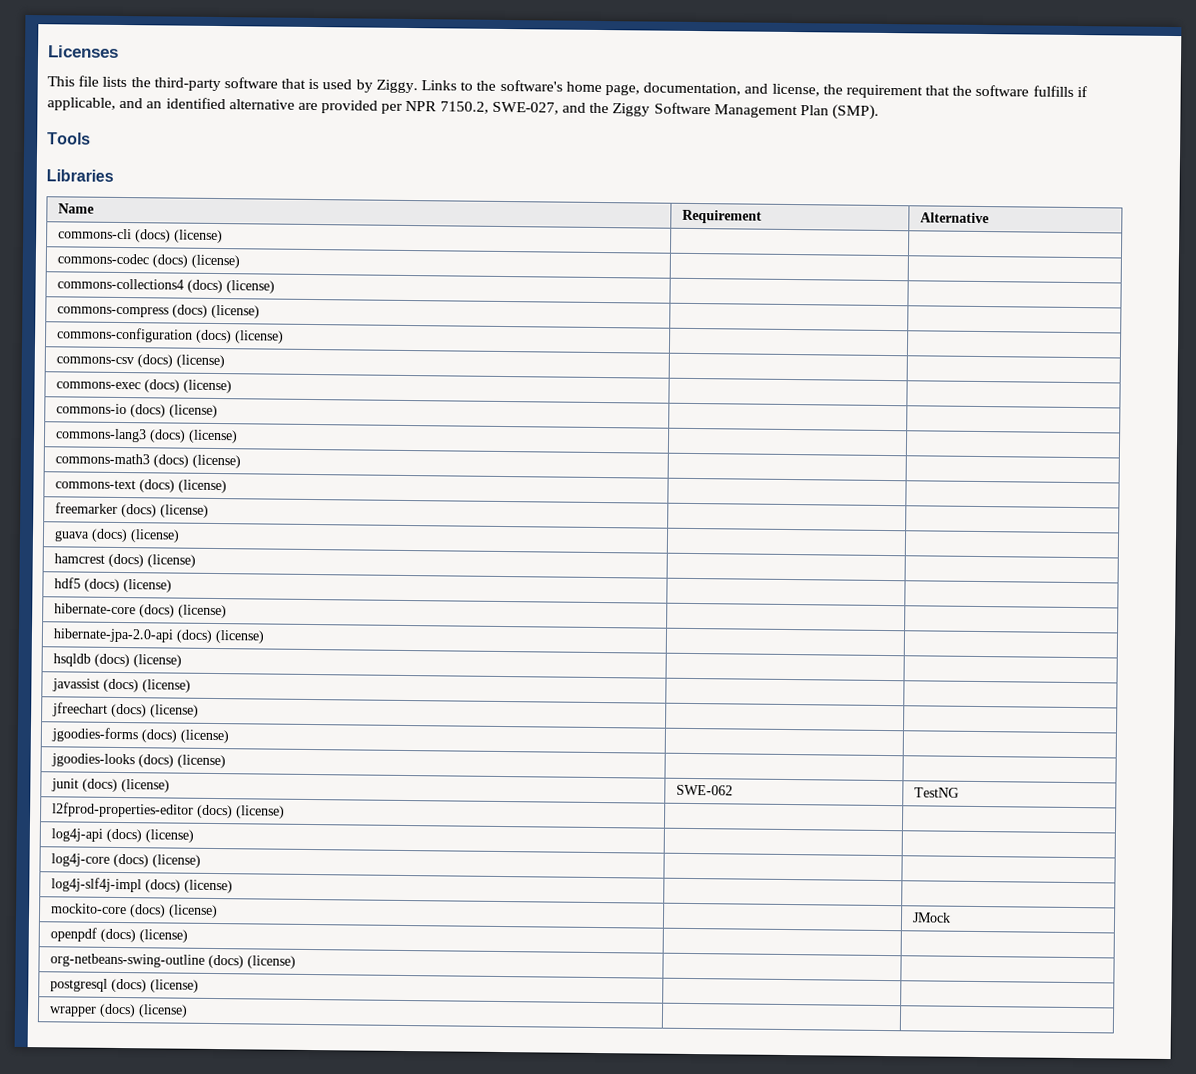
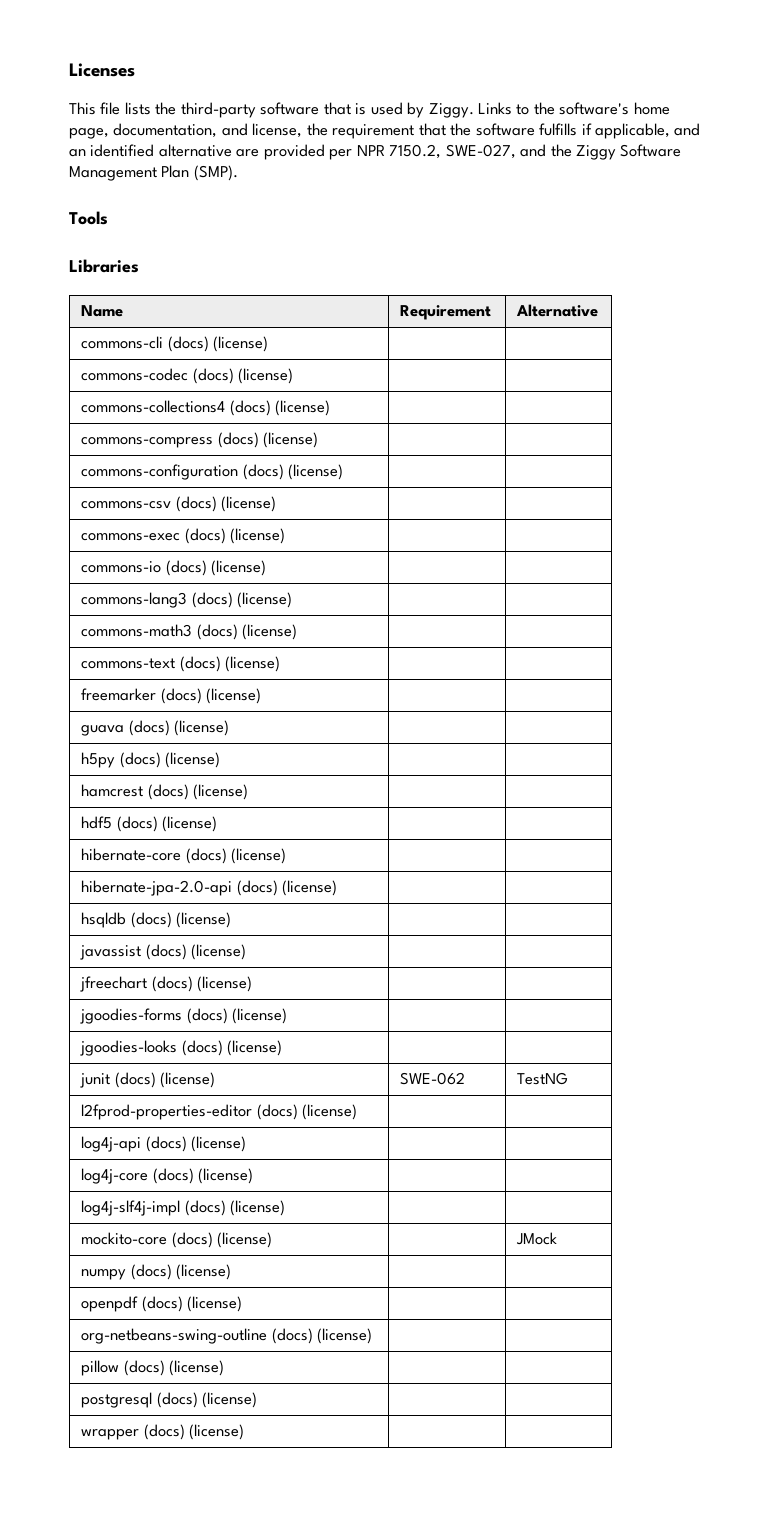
(180, 536) none -> [81,752,221,768] // h5py (docs) (license) | |
(951, 917) none -> [81,1264,232,1280] // numpy (docs) (license) | |
(296, 962) none -> [81,1360,225,1376] // pillow (docs) (license) | |

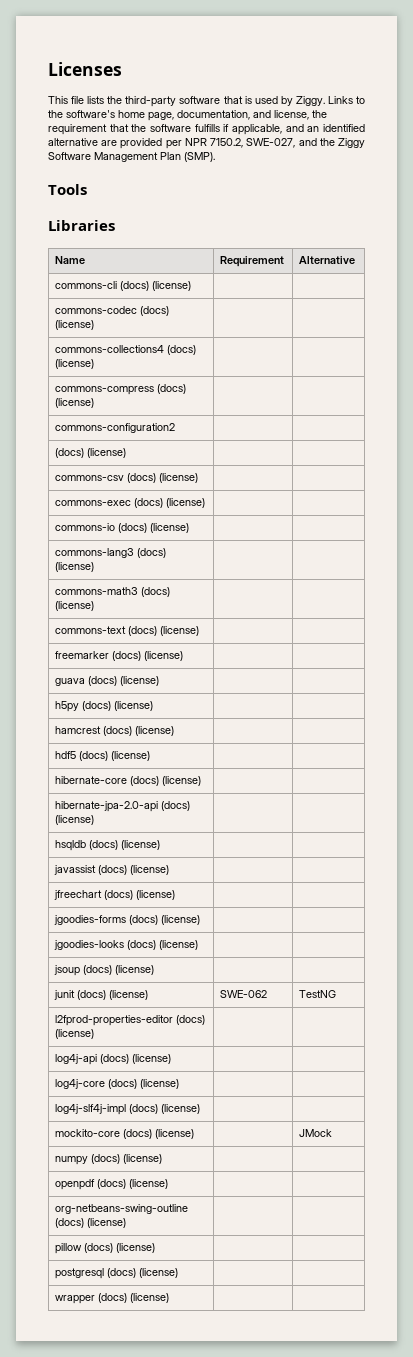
[81,464,239,480] commons-configuration -> [55,423,176,433] commons-configuration2 | | //
(283, 1048) none -> [54,965,155,976] // jsoup (docs) (license) | |

